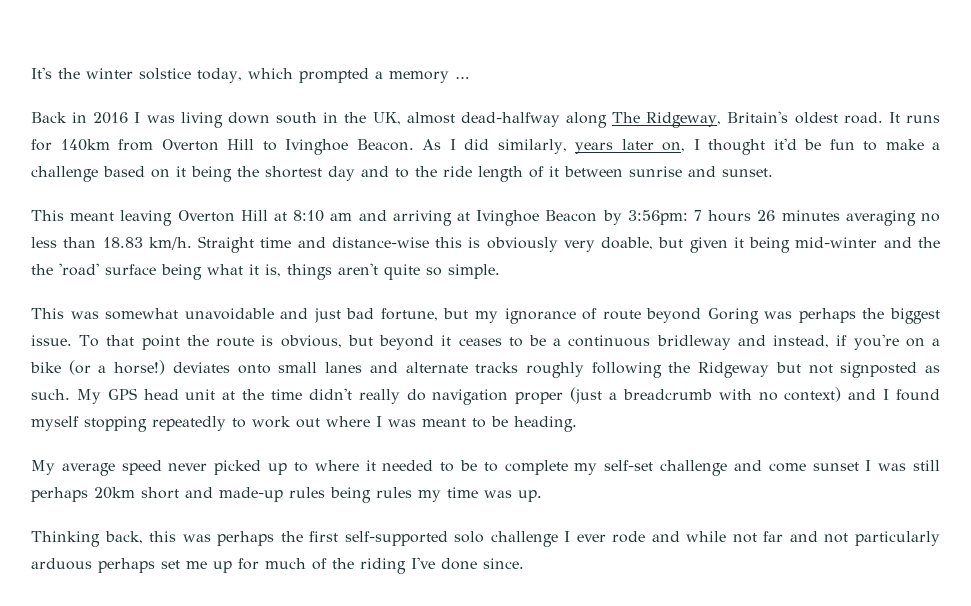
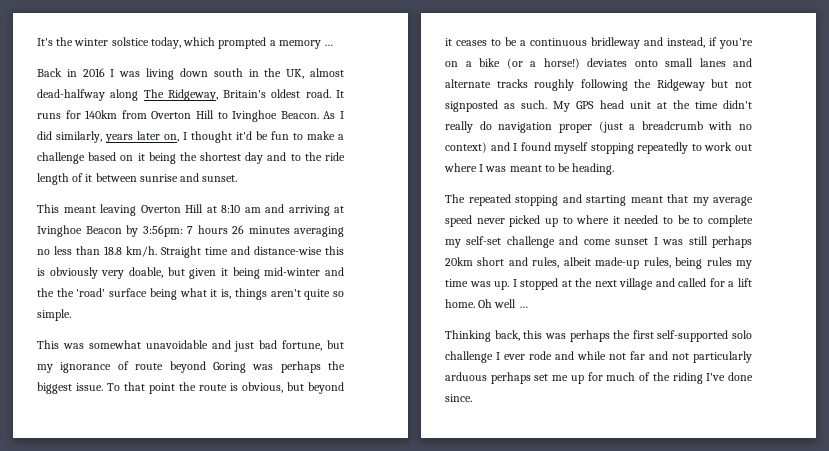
[102,237,143,248] 18.83 -> [104,246,122,255] 18.8
[31,460,55,475] My -> [445,194,709,206] The repeated stopping and starting meant that my
[219,487,325,502] made-up rules -> [532,257,671,269] rules, albeit made-up rules,
(542, 496) none -> [512,278,752,290] [445,299,528,308] I stopped at the next village and called for a lift home. Oh well …

